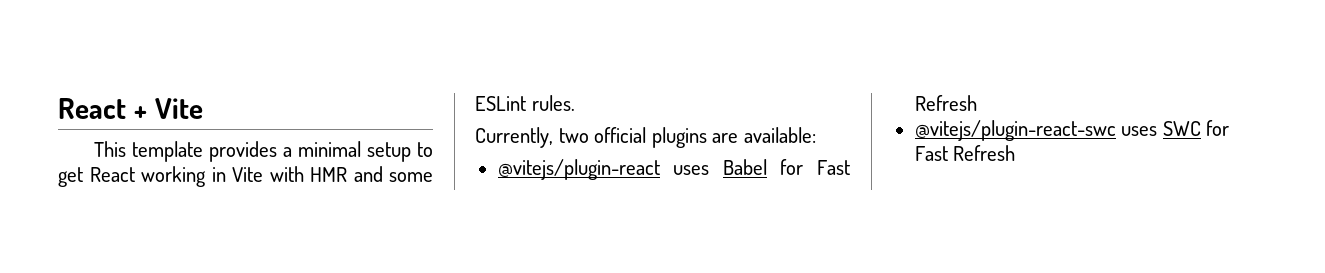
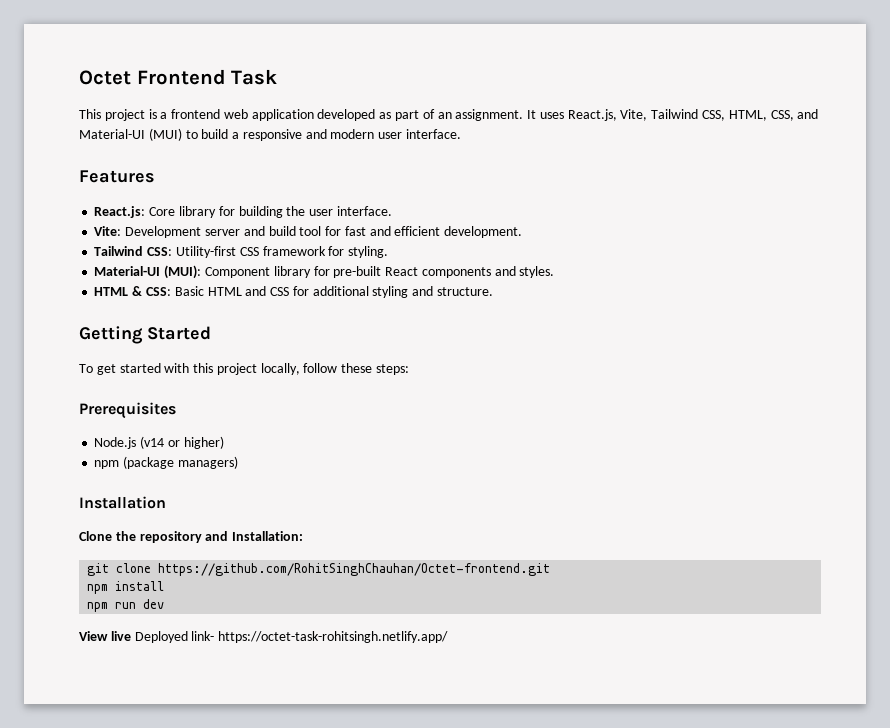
[58,98,203,119] [94,141,433,162] [58,166,433,187] [475,95,575,111] [475,127,816,148] [497,159,851,180] [914,95,977,111] [914,120,1230,141] [914,145,1016,161] React + Vite // This template provides a minimal setup to get React working in Vite with HMR and some ESLint rules. // Currently, two official plugins are available: // @vitejs/plugin-react uses Babel for Fast Refresh // @vitejs/plugin-react-swc uses SWC for Fast Refresh -> [79,69,278,85] [79,109,819,121] [79,128,462,141] [79,170,155,183] [94,206,392,218] [94,226,523,238] [94,246,389,258] [94,265,555,279] [94,286,493,298] [79,326,211,344] [79,363,410,375] [79,402,176,419] [94,436,224,449] [94,456,238,469] [79,496,166,509] [79,531,304,543] [87,563,551,576] [87,581,165,594] [87,599,165,612] [79,631,449,643] Octet Frontend Task // This project is a frontend web application developed as part of an assignment. It uses React.js, Vite, Tailwind CSS, HTML, CSS, and Material-UI (MUI) to build a responsive and modern user interface. // Features // React.js: Core library for building the user interface. // Vite: Development server and build tool for fast and efficient development. // Tailwind CSS: Utility-first CSS framework for styling. // Material-UI (MUI): Component library for pre-built React components and styles. // HTML & CSS: Basic HTML and CSS for additional styling and structure. // Getting Started // To get started with this project locally, follow these steps: // Prerequisites // Node.js (v14 or higher) // npm (package managers) // Installation // Clone the repository and Installation: // git clone https://github.com/RohitSinghChauhan/Octet-frontend.git // npm install // npm run dev // View live Deployed link- https://octet-task-rohitsingh.netlify.app/

